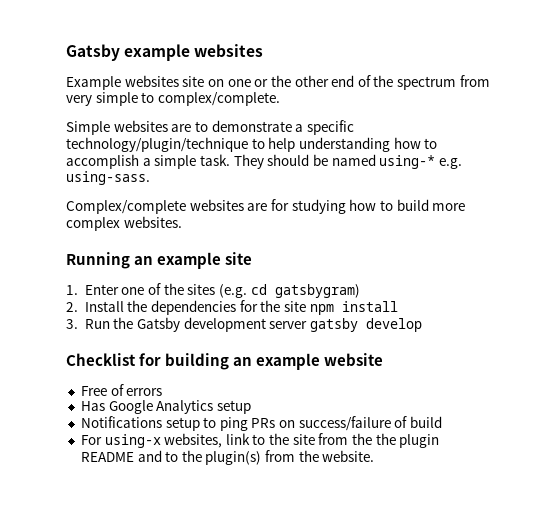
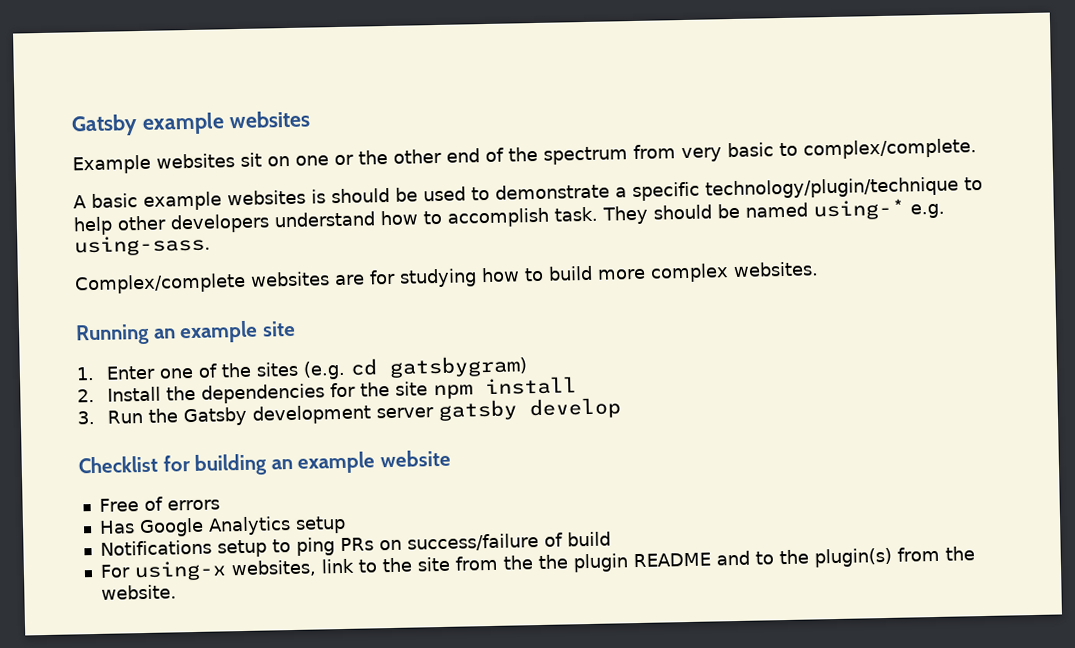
[182,76,205,87] site -> [240,152,262,167] sit
[95,92,138,106] simple -> [727,142,774,158] basic
[66,120,192,135] Simple websites are -> [73,186,466,211] A basic example websites is should be used
[298,137,390,152] understanding -> [117,211,375,234] other developers understand
[142,155,197,169] a simple -> (550, 217) none

